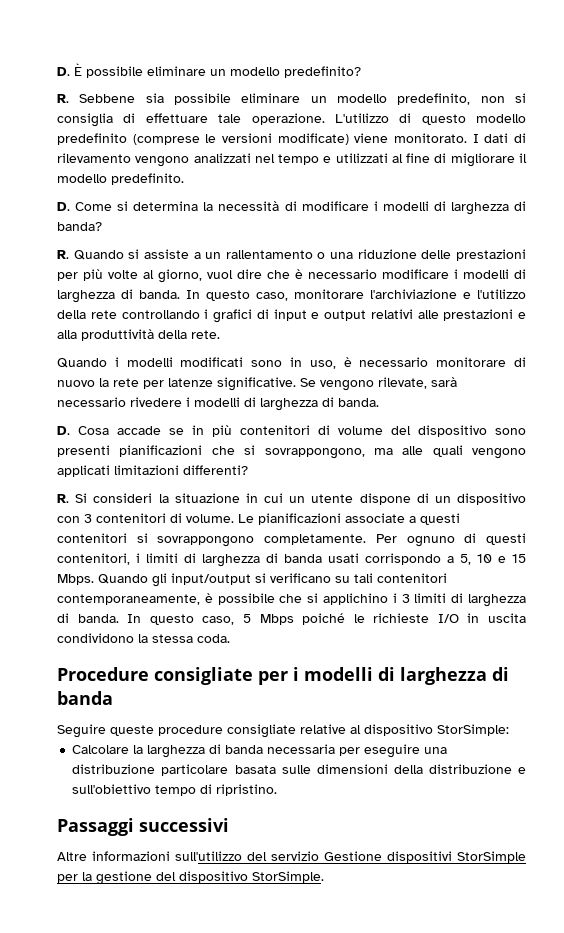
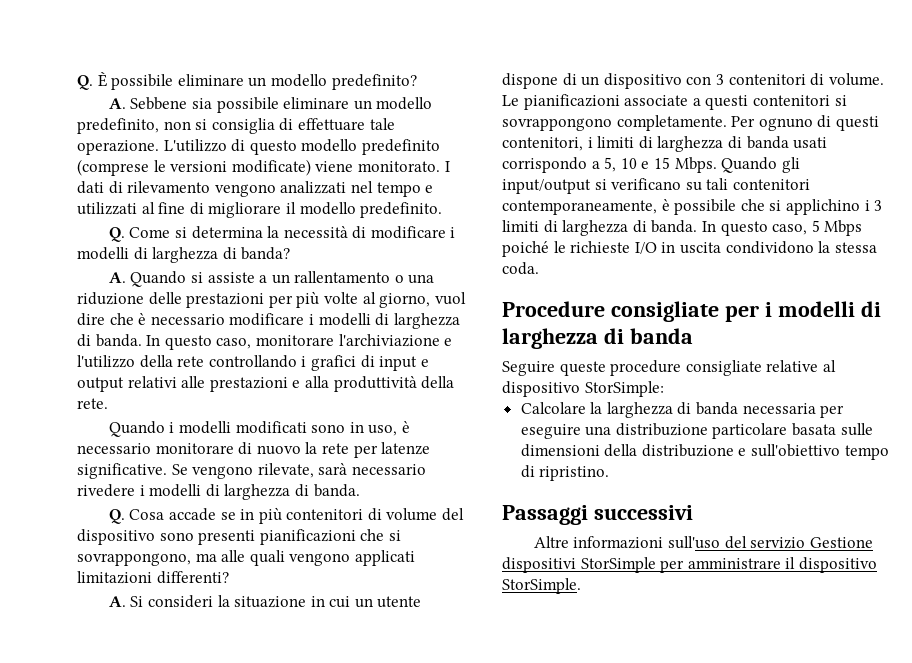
[57,67,70,76] D. -> [77,75,93,90] Q.
[57,94,69,103] R. -> [108,98,126,109] A.
[57,202,70,211] D. -> [108,227,125,242] Q.
[57,250,69,259] R. -> [108,272,126,283] A.
[57,426,70,435] D. -> [108,509,125,524] Q.
[57,494,69,503] R. -> [108,596,126,607] A.
[175,851,242,861] sull'utilizzo -> [667,536,720,549] sull'uso
[82,871,176,885] la gestione del -> [687,557,796,569] amministrare il

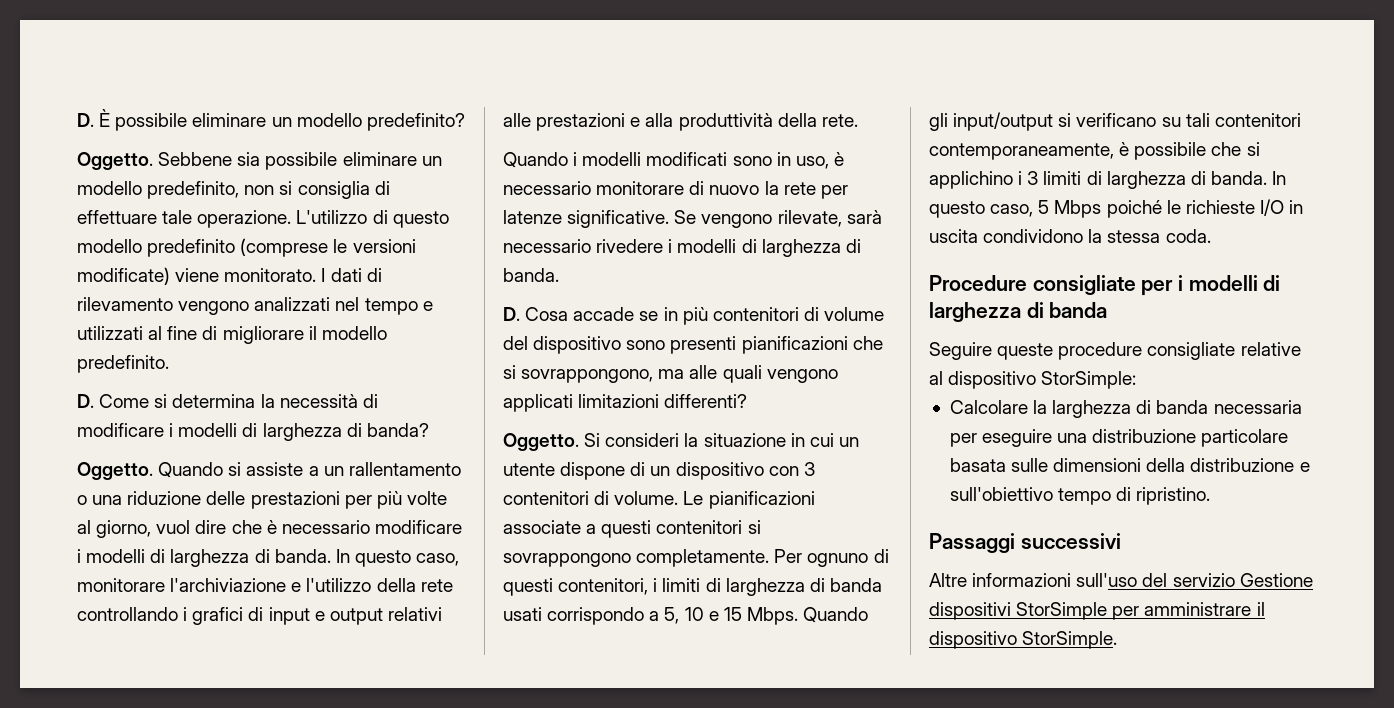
[77,75,93,90] Q. -> [77,113,94,127] D.
[108,98,126,109] A. -> [77,152,153,170] Oggetto.
[108,227,125,242] Q. -> [77,394,94,408] D.
[108,272,126,283] A. -> [77,462,153,480] Oggetto.
[108,509,125,524] Q. -> [503,307,520,321] D.
[108,596,126,607] A. -> [503,433,579,451] Oggetto.

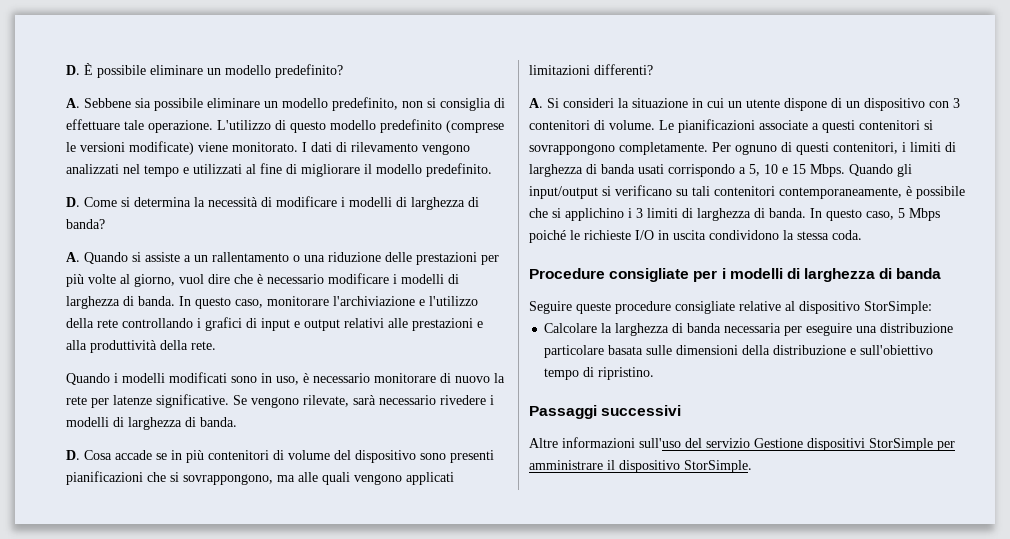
[77,152,153,170] Oggetto. -> [66,98,80,108] A.
[77,462,153,480] Oggetto. -> [66,252,80,262] A.
[503,433,579,451] Oggetto. -> [529,98,543,108] A.

